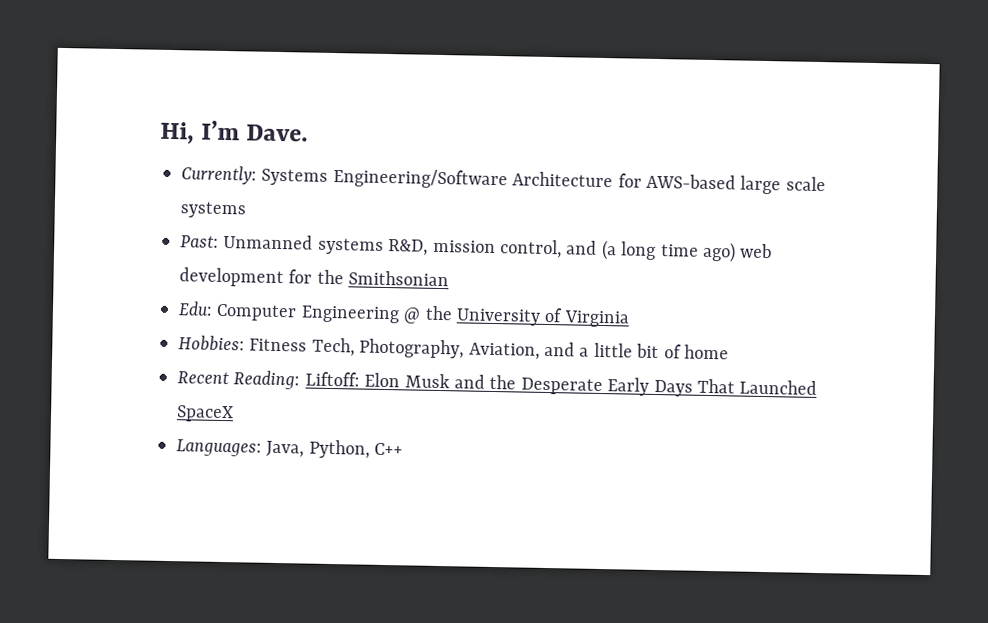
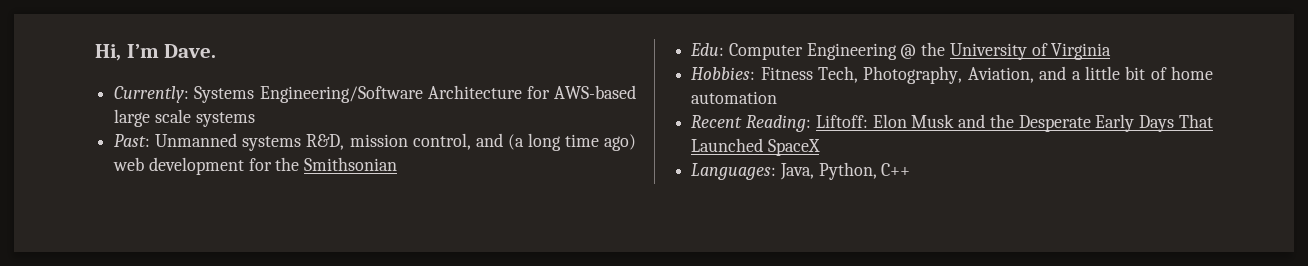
(729, 352) none -> [691,91,778,104] automation

